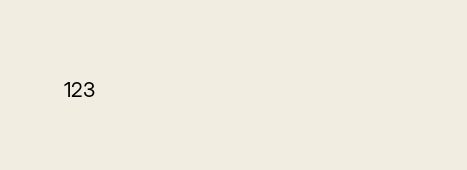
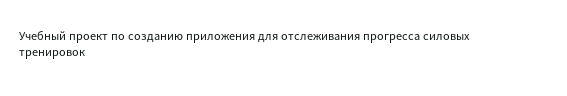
[64,82,95,97] 123 -> [19,30,470,43] [19,50,85,59] Учебный проект по созданию приложения для отслеживания прогресса силовых тренировок

